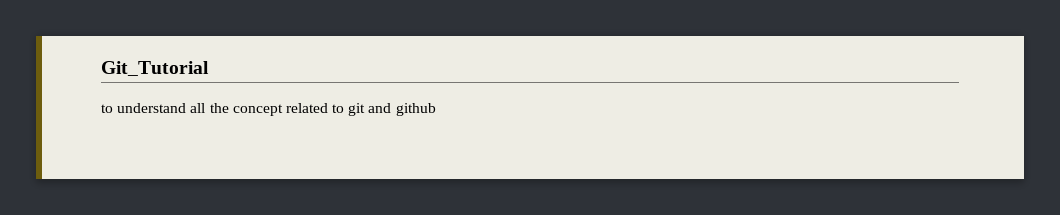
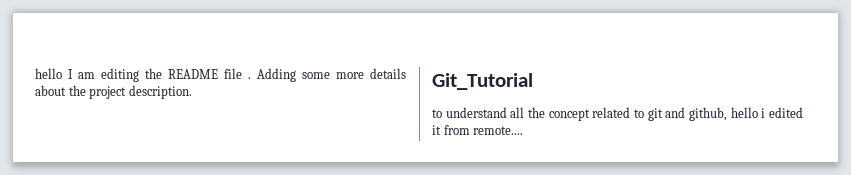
(101, 68) none -> [35,68,406,82] [35,85,192,99] hello I am editing the README file . Adding some more details about the project description. //
[395,103,436,116] github -> [689,107,803,121] [432,125,524,135] github, hello i edited it from remote....

